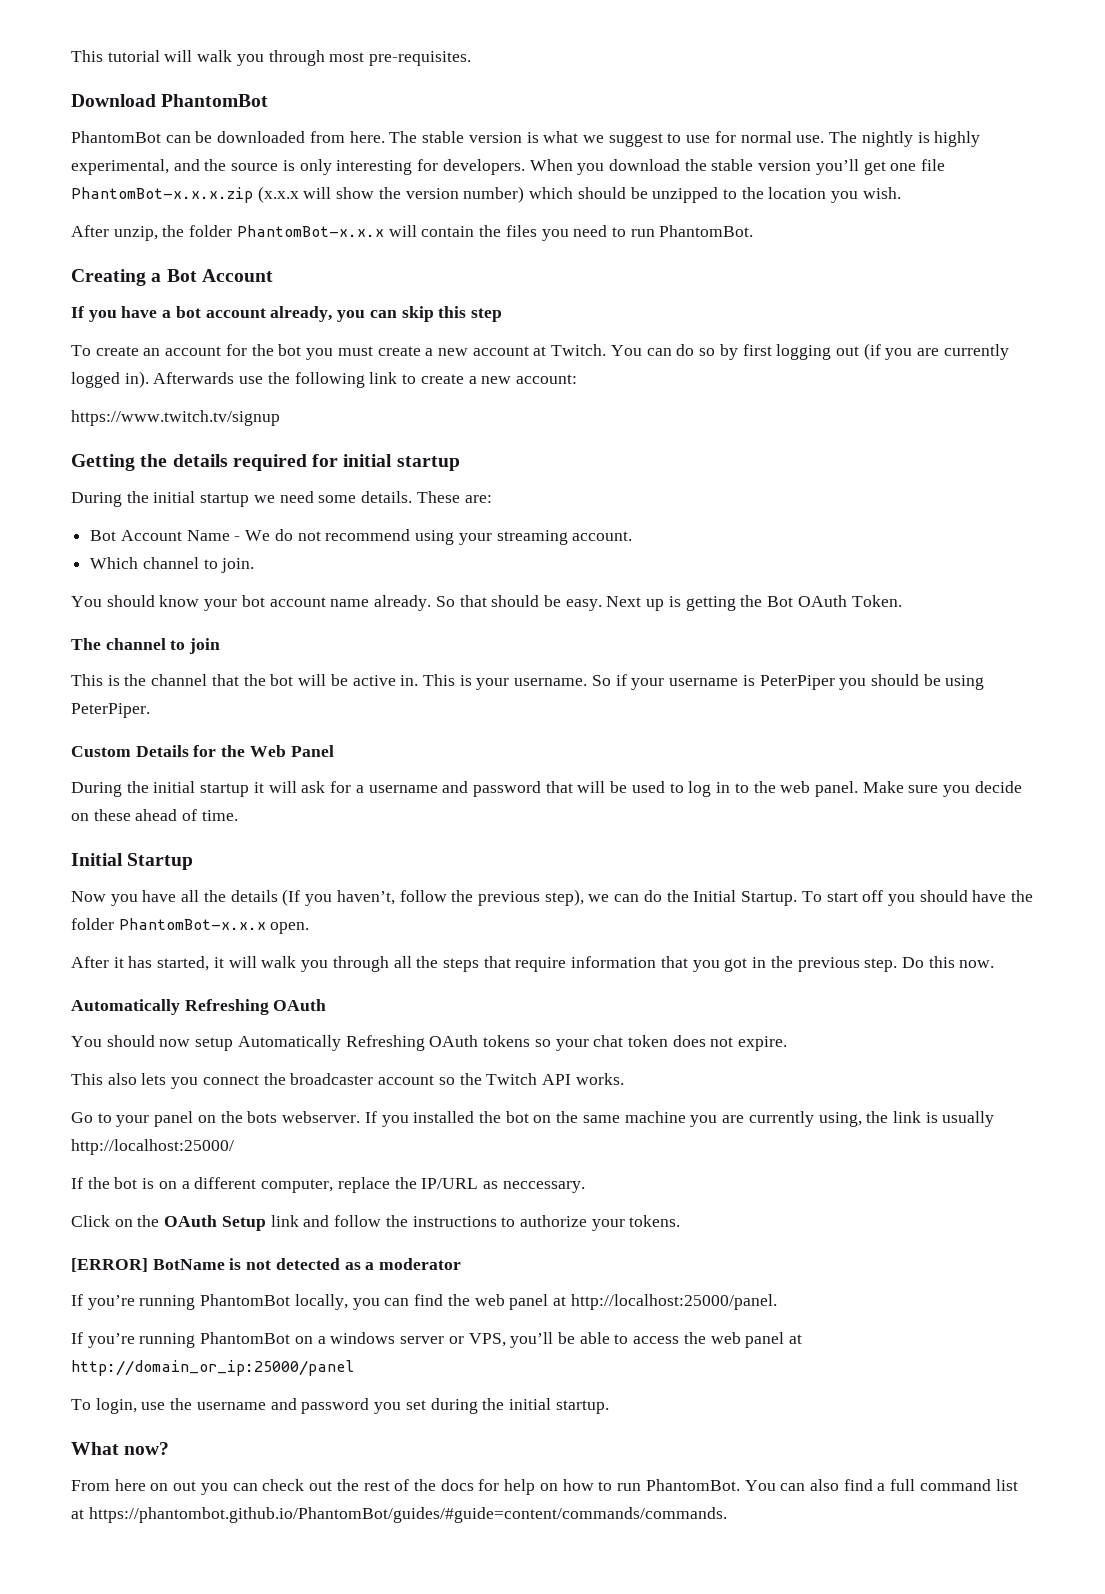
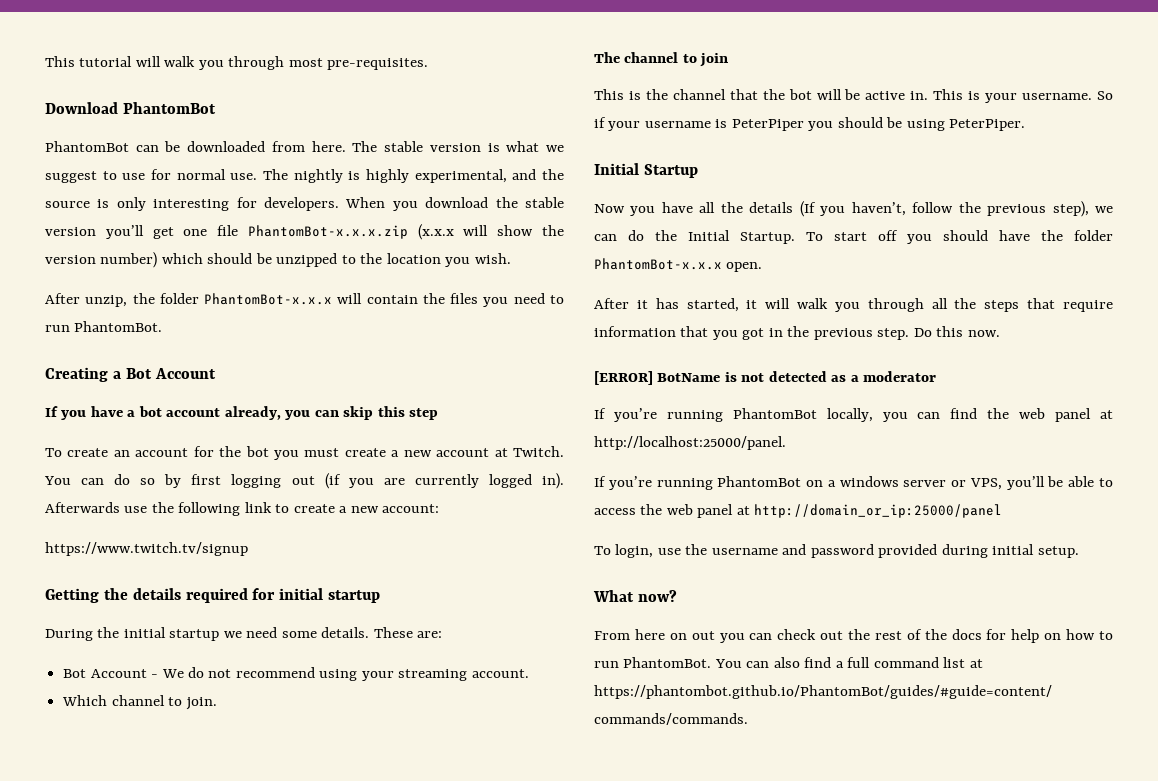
[186,530,230,541] Name -> (147, 673) none
[71,595,902,611] // You should know your bot account name already. So that should be easy. Next up is getting the Bot OAuth Token. -> (217, 703) none
[71,745,334,757] [71,781,1022,797] [71,809,238,821] // Custom Details for the Web Panel // During the initial startup it will ask for a username and password that will be used to log in to the web panel. Make sure you decide on these ahead of time. -> (1026, 125) none
[71,999,327,1015] [71,1035,788,1051] [71,1073,624,1089] [71,1111,995,1127] [71,1139,234,1155] [71,1177,585,1193] [71,1215,681,1231] // Automatically Refreshing OAuth // You should now setup Automatically Refreshing OAuth tokens so your chat token does not expire. // This also lets you connect the broadcaster account so the Twitch API works. // Go to your panel on the bots webserver. If you installed the bot on the same machine you are currently using, the link is usually http://localhost:25000/ // If the bot is on a different computer, replace the IP/URL as neccessary. // Click on the OAuth Setup link and follow the instructions to authorize your tokens. -> (1000, 333) none
[374,1398,609,1414] you set during the initial startup. -> [878,544,1079,558] provided during initial setup.

